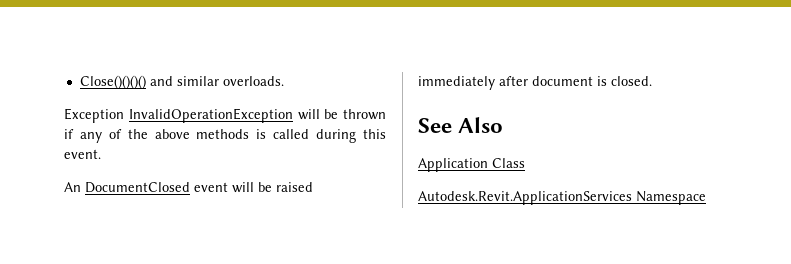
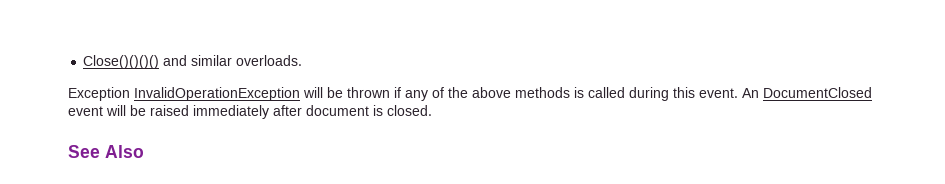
(101, 154) // -> (738, 93) none
[418,158,525,172] [418,191,706,205] // Application Class // Autodesk.Revit.ApplicationServices Namespace -> (144, 151) none

